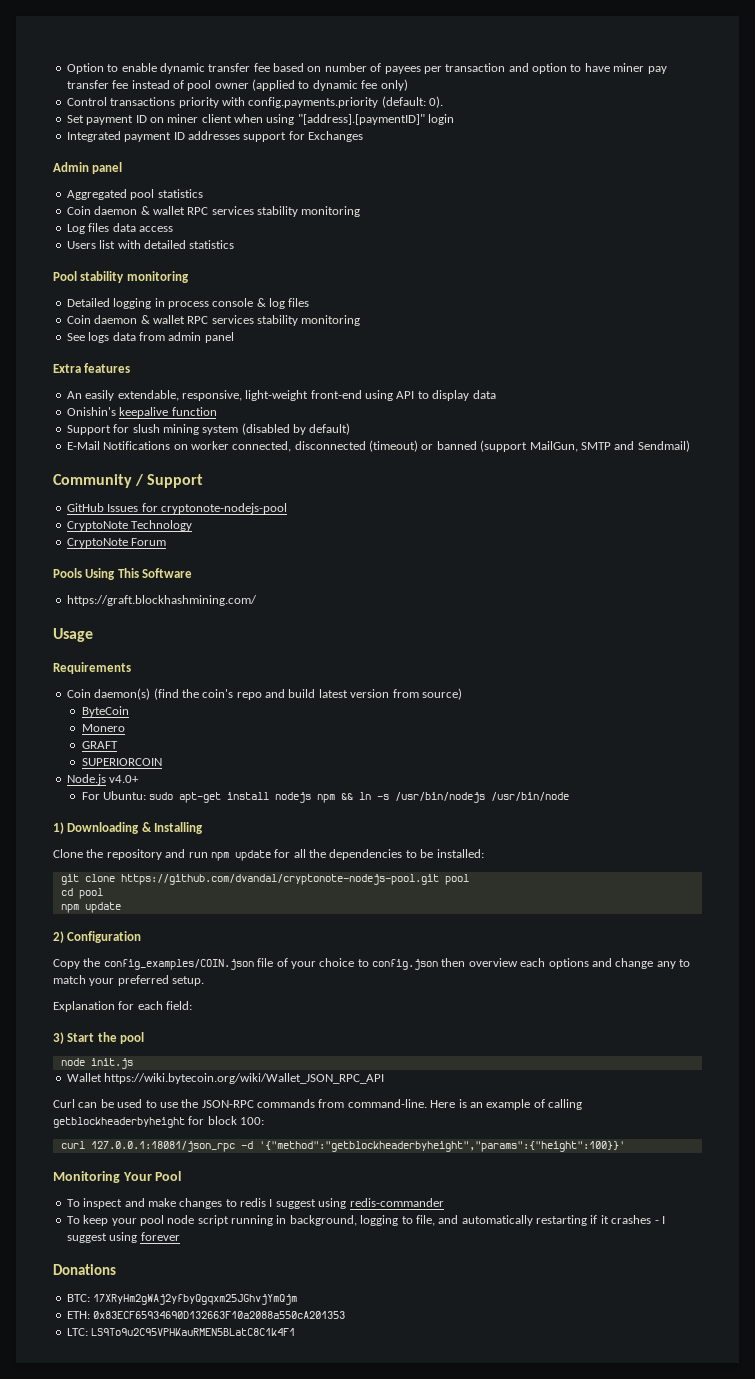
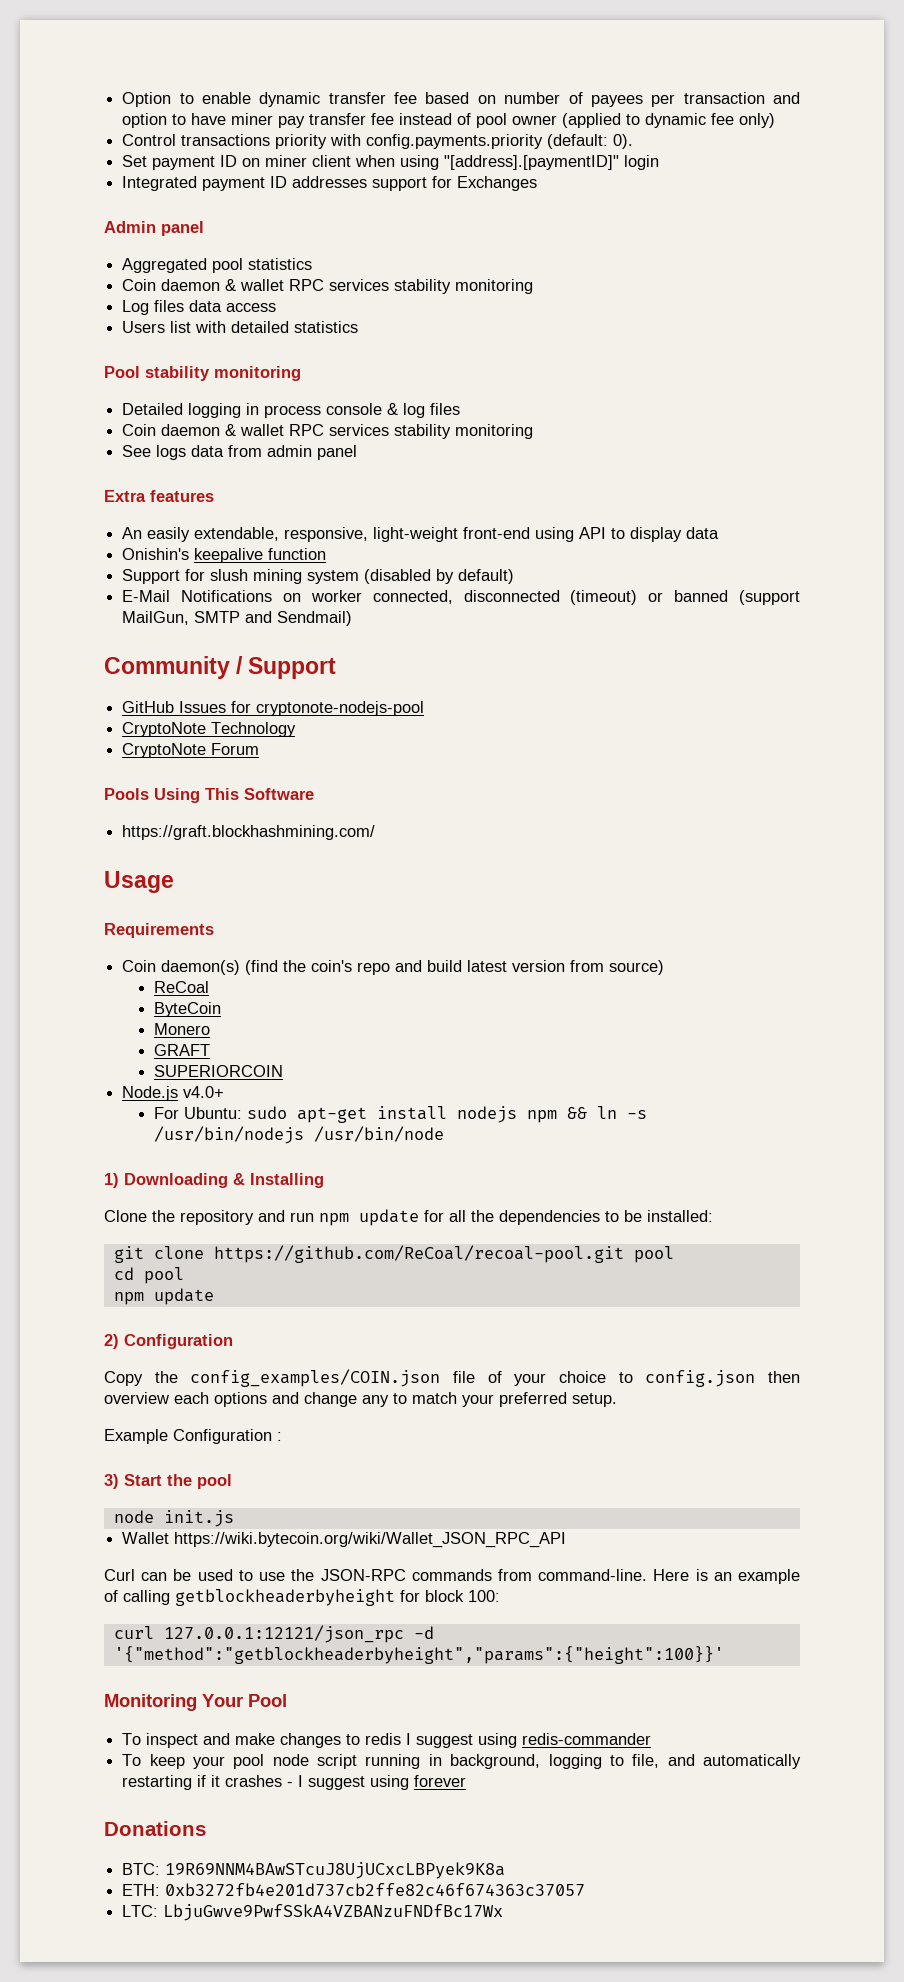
(462, 694) none -> [154,981,210,993] // ReCoal
[120,874,439,885] https://github.com/dvandal/cryptonote-nodejs-pool.git -> [213,1245,624,1263] https://github.com/ReCoal/recoal-pool.git
[53,1001,193,1012] Explanation for each field: -> [104,1429,282,1444] Example Configuration :
[90,1141,235,1152] 127.0.0.1:18081/json_rpc -> [163,1625,404,1643] 127.0.0.1:12121/json_rpc
[93,1294,298,1305] 17XRyHm2gWAj2yfbyQgqxm25JGhvjYmQjm -> [165,1862,506,1879] 19R69NNM4BAwSTcuJ8UjUCxcLBPyek9K8a
[93,1311,346,1319] 0x83ECF65934690D132663F10a2088a550cA201353 -> [165,1883,586,1896] 0xb3272fb4e201d737cb2ffe82c46f674363c37057
[91,1328,296,1336] LS9To9u2C95VPHKauRMEN5BLatC8C1k4F1 -> [163,1904,504,1921] LbjuGwve9PwfSSkA4VZBANzuFNDfBc17Wx

